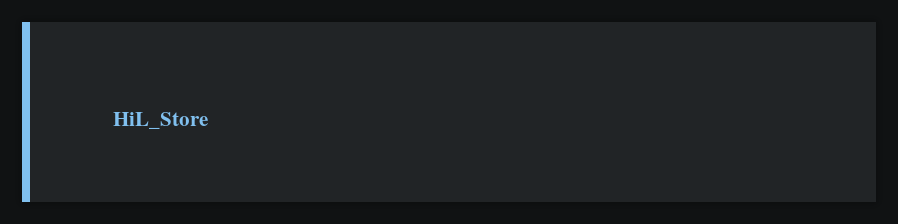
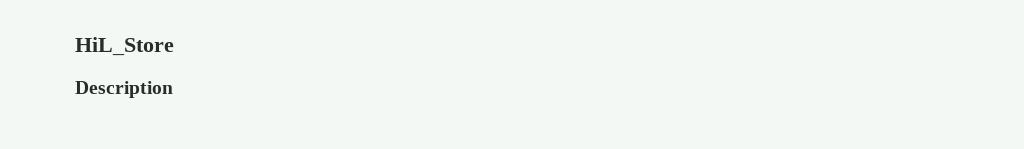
(208, 120) none -> [75,81,173,98] // Description

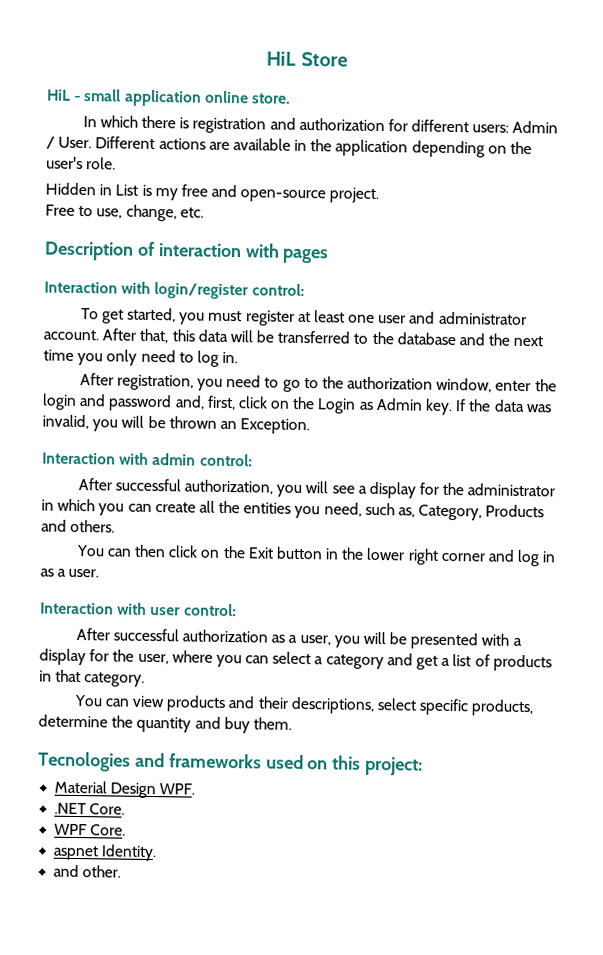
[75,37,174,56] [75,81,173,98] HiL_Store // Description -> [266,51,348,67] [47,89,291,107] [82,115,559,134] [46,136,533,158] [46,156,117,170] [45,182,380,204] [45,204,204,222] [44,241,330,264] [44,281,305,300] [80,307,527,326] [43,328,544,347] [43,349,239,367] [79,373,557,393] [42,393,552,416] [42,414,311,435] [42,452,253,467] [77,477,556,499] [41,498,545,521] [41,519,116,533] [75,544,557,567] [40,568,100,578] [40,602,237,617] [75,627,522,650] [39,648,552,672] [39,669,146,687] [73,694,535,717] [38,714,292,734] [38,751,424,776] [54,780,196,799] [54,802,126,815] [54,823,127,836] [53,844,158,862] [53,864,122,878] HiL Store // HiL - small application online store. // In which there is registration and authorization for different users: Admin / User. Different actions are available in the application depending on the user's role. // Hidden in List is my free and open-source project. // Free to use, change, etc. // Description of interaction with pages // Interaction with login/register control: // To get started, you must register at least one user and administrator account. After that, this data will be transferred to the database and the next time you only need to log in. // After registration, you need to go to the authorization window, enter the login and password and, first, click on the Login as Admin key. If the data was invalid, you will be thrown an Exception. // Interaction with admin control: // After successful authorization, you will see a display for the administrator in which you can create all the entities you need, such as, Category, Products and others. // You can then click on the Exit button in the lower right corner and log in as a user. // Interaction with user control: // After successful authorization as a user, you will be presented with a display for the user, where you can select a category and get a list of products in that category. // You can view products and their descriptions, select specific products, determine the quantity and buy them. // Tecnologies and frameworks used on this project: // Material Design WPF. // .NET Core. // WPF Core. // aspnet Identity. // and other.

